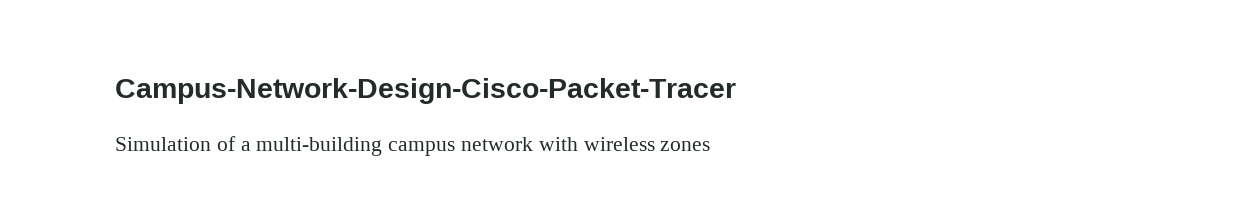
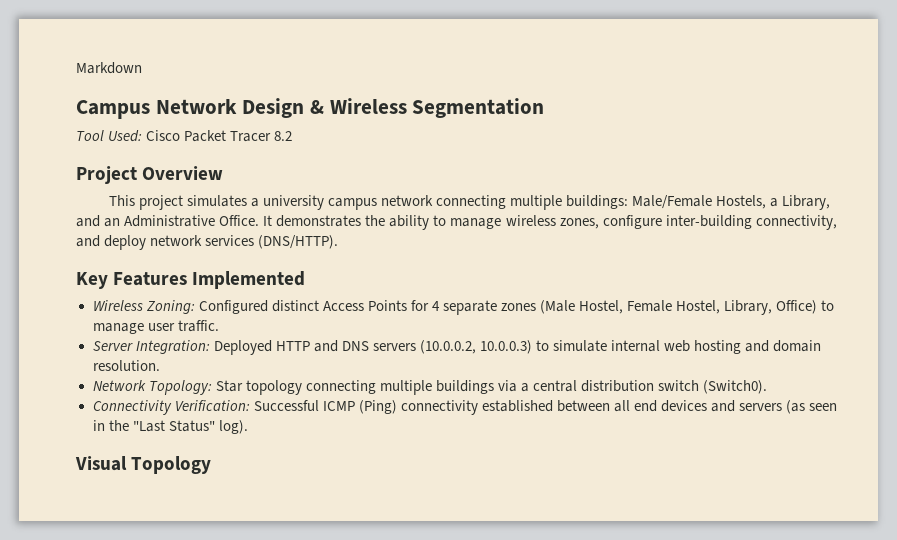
[115,78,736,104] [115,136,711,156] Campus-Network-Design-Cisco-Packet-Tracer // Simulation of a multi-building campus network with wireless zones -> [76,62,142,74] [76,98,545,119] [76,130,293,142] [76,166,224,184] [108,195,831,210] [76,215,837,230] [76,235,339,250] [76,271,306,289] [92,300,835,315] [92,320,219,334] [92,340,822,355] [92,360,160,371] [92,380,768,395] [92,400,838,415] [92,420,248,434] [75,456,212,474] Markdown // Campus Network Design & Wireless Segmentation // Tool Used: Cisco Packet Tracer 8.2 // Project Overview // This project simulates a university campus network connecting multiple buildings: Male/Female Hostels, a Library, and an Administrative Office. It demonstrates the ability to manage wireless zones, configure inter-building connectivity, and deploy network services (DNS/HTTP). // Key Features Implemented // Wireless Zoning: Configured distinct Access Points for 4 separate zones (Male Hostel, Female Hostel, Library, Office) to manage user traffic. // Server Integration: Deployed HTTP and DNS servers (10.0.0.2, 10.0.0.3) to simulate internal web hosting and domain resolution. // Network Topology: Star topology connecting multiple buildings via a central distribution switch (Switch0). // Connectivity Verification: Successful ICMP (Ping) connectivity established between all end devices and servers (as seen in the "Last Status" log). // Visual Topology

